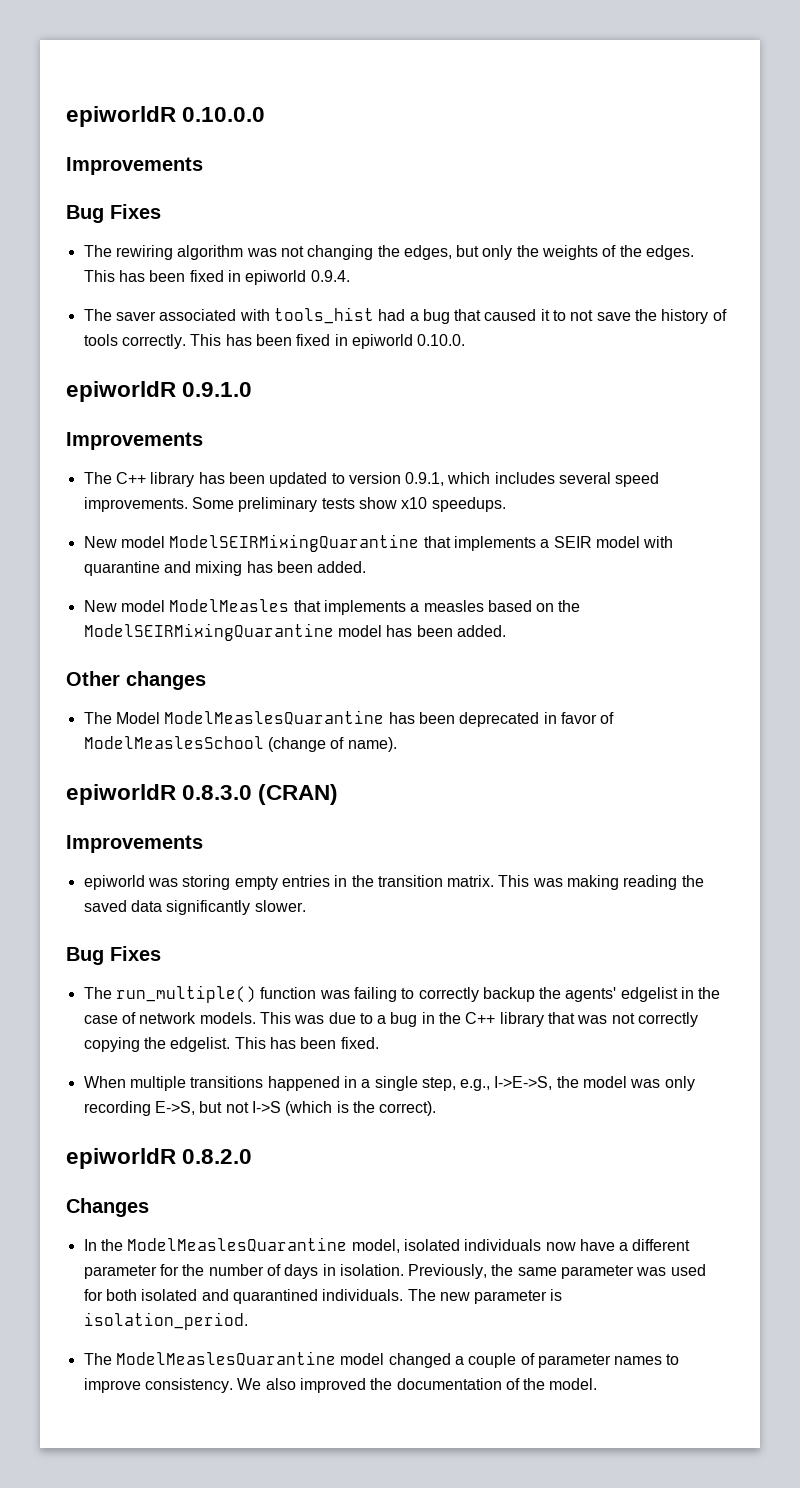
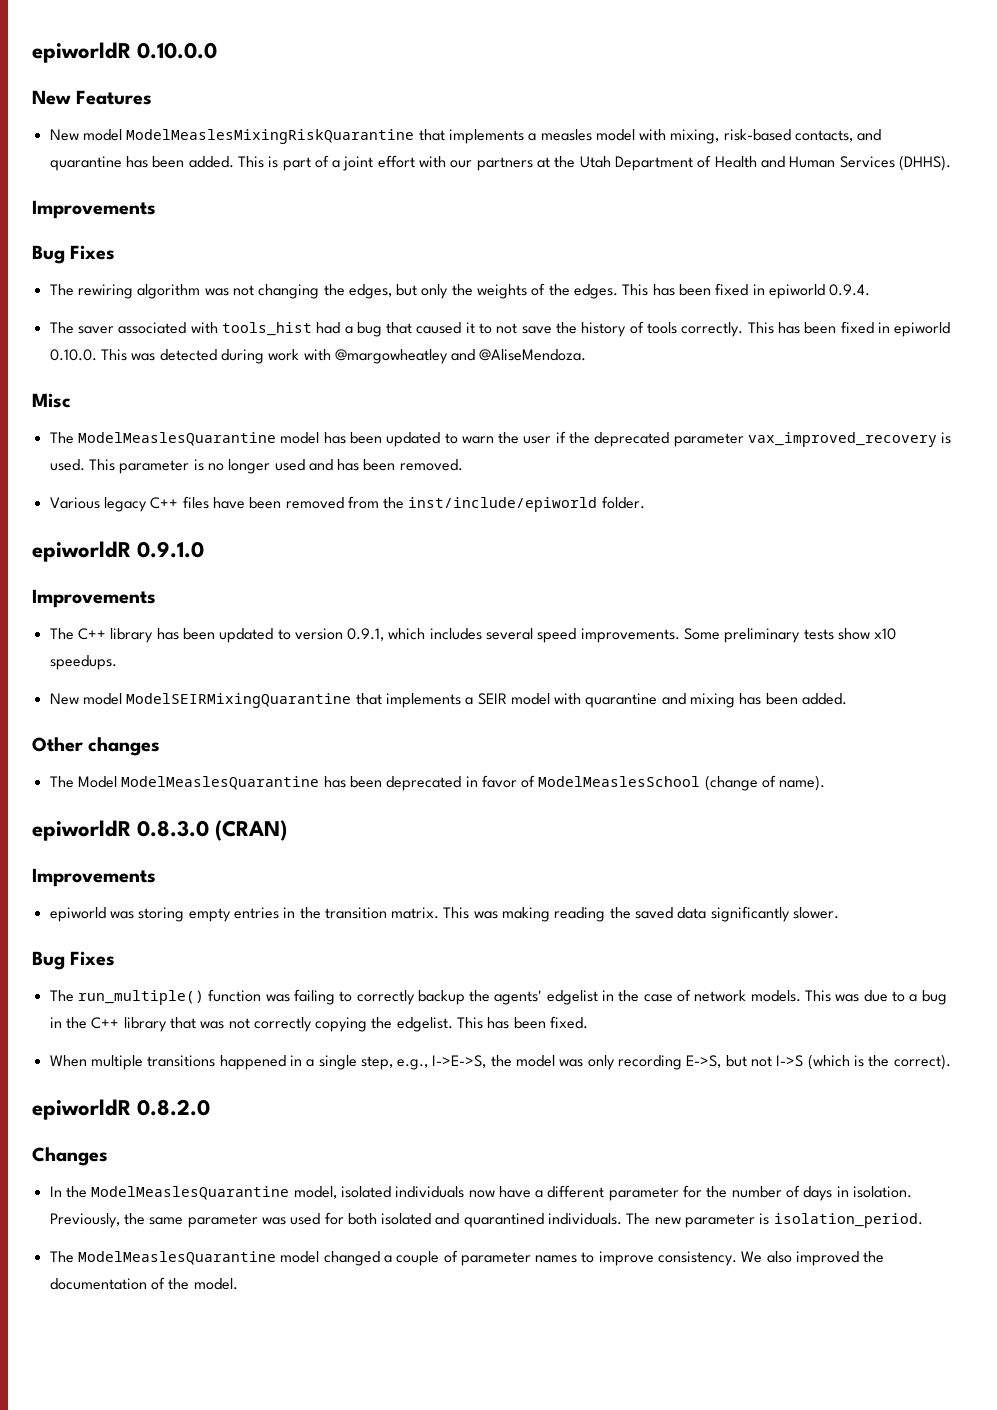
(266, 114) none -> [32,90,153,105] [49,129,882,144] [49,155,951,171] // New Features // New model ModelMeaslesMixingRiskQuarantine that implements a measles model with mixing, risk-based contacts, and quarantine has been added. This is part of a joint effort with our partners at the Utah Department of Health and Human Services (DHHS).
(466, 340) none -> [100,349,587,364] [32,393,71,408] [49,431,952,447] [49,459,463,474] [49,496,645,512] This was detected during work with @margowheatley and @AliseMendoza. // Misc // The ModelMeaslesQuarantine model has been updated to warn the user if the deprecated parameter vax_improved_recovery is used. This parameter is no longer used and has been removed. // Various legacy C++ files have been removed from the inst/include/epiworld folder.
[83,599,581,615] [83,623,506,641] // New model ModelMeasles that implements a measles based on the ModelSEIRMixingQuarantine model has been added. -> (848, 699) none

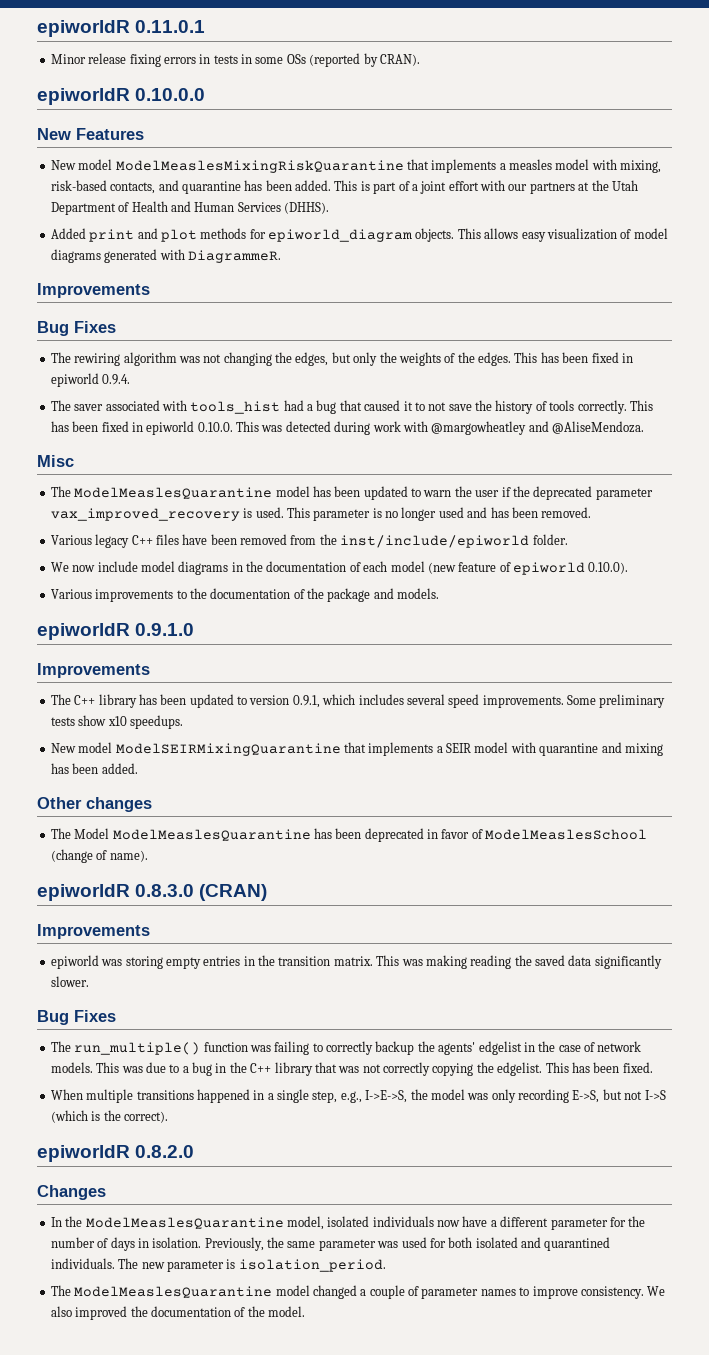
[32,42,131,63] epiworldR -> [37,20,206,37] [50,53,420,67] [37,88,130,105] epiworldR 0.11.0.1 // Minor release fixing errors in tests in some OSs (reported by CRAN). // epiworldR
(951, 163) none -> [50,228,668,242] [50,249,281,263] // Added print and plot methods for epiworld_diagram objects. This allows easy visualization of model diagrams generated with DiagrammeR.
(645, 502) none -> [50,561,629,575] [50,588,440,602] // We now include model diagrams in the documentation of each model (new feature of epiworld 0.10.0). // Various improvements to the documentation of the package and models.

